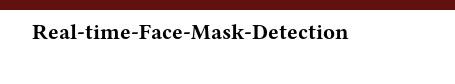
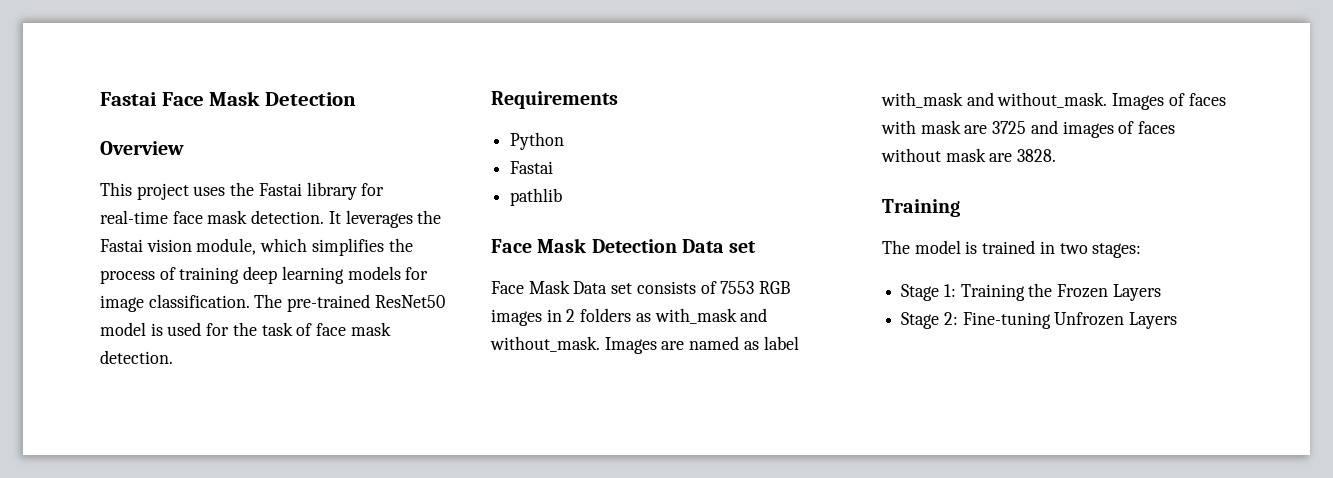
[32,24,349,40] Real-time-Face-Mask-Detection -> [100,91,356,106] [100,141,184,155] [100,182,385,200] [100,210,442,228] [100,238,413,256] [100,266,429,284] [100,294,445,312] [100,322,391,336] [100,350,173,364] [491,91,618,109] [510,132,565,150] [510,161,554,174] [510,188,563,206] [491,238,757,253] [491,280,791,294] [491,308,768,326] [490,336,799,354] [881,92,1226,110] [881,120,1176,138] [881,148,1057,162] [882,199,960,217] [882,240,1142,258] [901,283,1161,301] [901,312,1178,329] Fastai Face Mask Detection // Overview // This project uses the Fastai library for real-time face mask detection. It leverages the Fastai vision module, which simplifies the process of training deep learning models for image classification. The pre-trained ResNet50 model is used for the task of face mask detection. // Requirements // Python // Fastai // pathlib // Face Mask Detection Data set // Face Mask Data set consists of 7553 RGB images in 2 folders as with_mask and without_mask. Images are named as label with_mask and without_mask. Images of faces with mask are 3725 and images of faces without mask are 3828. // Training // The model is trained in two stages: // Stage 1: Training the Frozen Layers // Stage 2: Fine-tuning Unfrozen Layers

